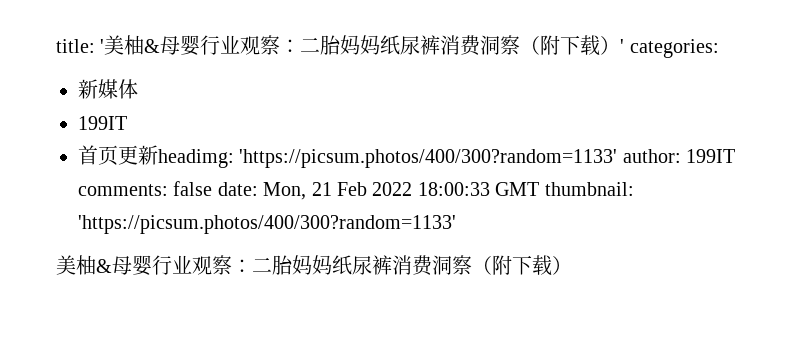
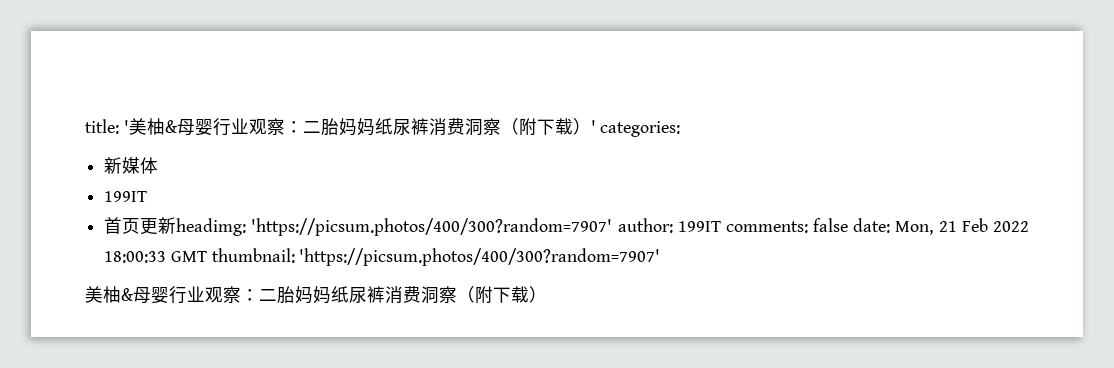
[239,149,618,168] 'https://picsum.photos/400/300?random=1133' -> [251,218,613,236] 'https://picsum.photos/400/300?random=7907'
[78,215,456,234] 'https://picsum.photos/400/300?random=1133' -> [299,248,661,266] 'https://picsum.photos/400/300?random=7907'

